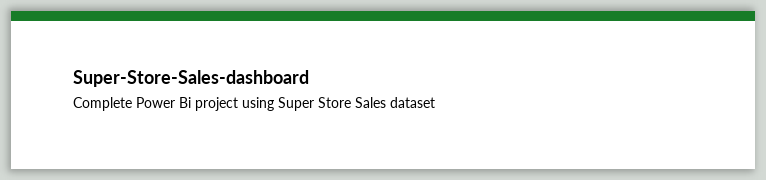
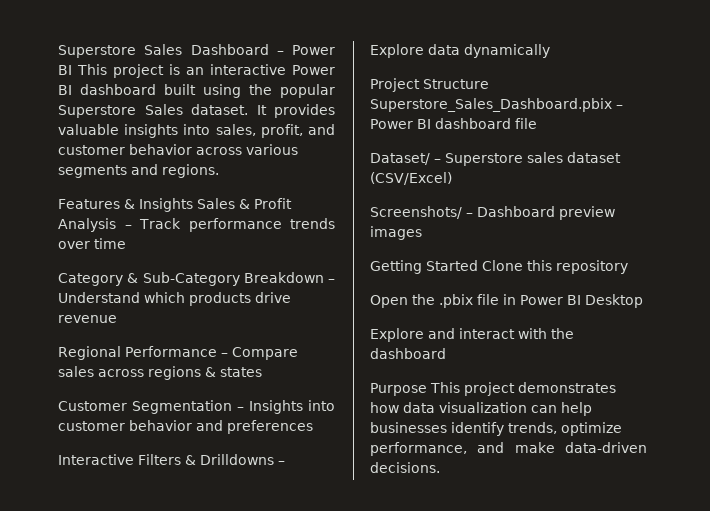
[73,70,309,87] [73,97,435,111] Super-Store-Sales-dashboard // Complete Power Bi project using Super Store Sales dataset -> [58,44,335,58] [58,64,335,78] [58,84,335,98] [58,104,335,118] [58,124,335,138] [58,144,298,155] [58,164,219,178] [58,198,292,212] [58,218,335,232] [58,238,126,249] [58,272,335,286] [58,292,291,306] [58,315,117,323] [58,346,298,360] [58,366,262,380] [58,400,335,414] [58,420,313,434] [58,454,285,465] [370,44,550,58] [370,78,489,92] [370,98,623,112] [370,118,537,129] [370,152,621,166] [370,172,452,185] [370,206,615,220] [370,226,422,240] [370,260,628,274] [370,294,643,308] [370,328,574,342] [370,348,446,359] [370,382,616,396] [370,402,592,416] [370,422,622,436] [370,442,647,456] [370,462,440,473] Superstore Sales Dashboard – Power BI This project is an interactive Power BI dashboard built using the popular Superstore Sales dataset. It provides valuable insights into sales, profit, and customer behavior across various segments and regions. // Features & Insights Sales & Profit Analysis – Track performance trends over time // Category & Sub-Category Breakdown – Understand which products drive revenue // Regional Performance – Compare sales across regions & states // Customer Segmentation – Insights into customer behavior and preferences // Interactive Filters & Drilldowns – Explore data dynamically // Project Structure Superstore_Sales_Dashboard.pbix – Power BI dashboard file // Dataset/ – Superstore sales dataset (CSV/Excel) // Screenshots/ – Dashboard preview images // Getting Started Clone this repository // Open the .pbix file in Power BI Desktop // Explore and interact with the dashboard // Purpose This project demonstrates how data visualization can help businesses identify trends, optimize performance, and make data-driven decisions.

